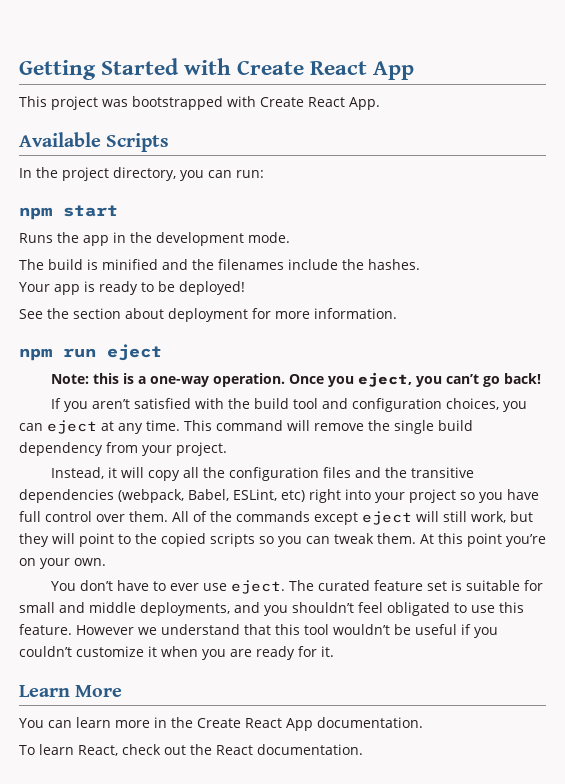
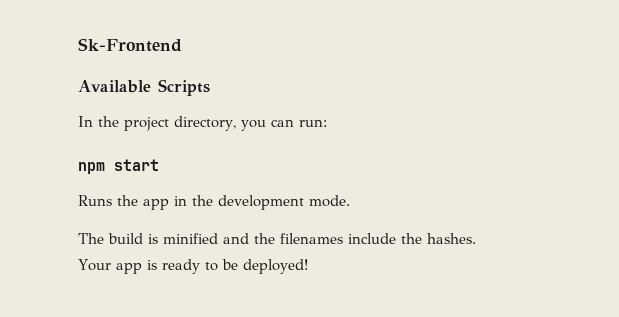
[19,58,415,80] [19,96,380,110] Getting Started with Create React App // This project was bootstrapped with Create React App. -> [78,38,182,52] Sk-Frontend
[19,308,397,322] [19,344,162,361] [50,372,541,387] [50,398,527,412] [19,420,473,434] [19,442,227,456] [50,467,474,481] [19,489,539,503] [19,511,533,525] [19,533,546,547] [19,558,106,569] [50,580,543,594] [19,602,524,616] [19,624,498,638] [19,646,334,660] [19,685,123,697] [19,717,423,731] [19,744,363,756] // See the section about deployment for more information. // npm run eject // Note: this is a one-way operation. Once you eject, you can’t go back! // If you aren’t satisfied with the build tool and configuration choices, you can eject at any time. This command will remove the single build dependency from your project. // Instead, it will copy all the configuration files and the transitive dependencies (webpack, Babel, ESLint, etc) right into your project so you have full control over them. All of the commands except eject will still work, but they will point to the copied scripts so you can tweak them. At this point you’re on your own. // You don’t have to ever use eject. The curated feature set is suitable for small and middle deployments, and you shouldn’t feel obligated to use this feature. However we understand that this tool wouldn’t be useful if you couldn’t customize it when you are ready for it. // Learn More // You can learn more in the Create React App documentation. // To learn React, check out the React documentation. -> (308, 266) none

